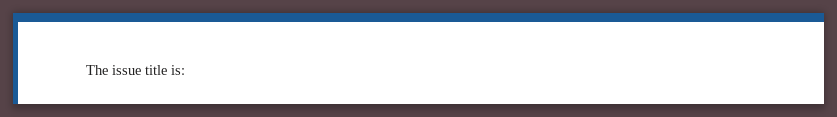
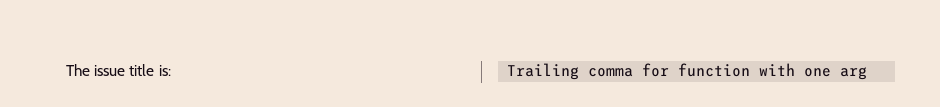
(185, 70) none -> [507,63,868,80] // Trailing comma for function with one arg

